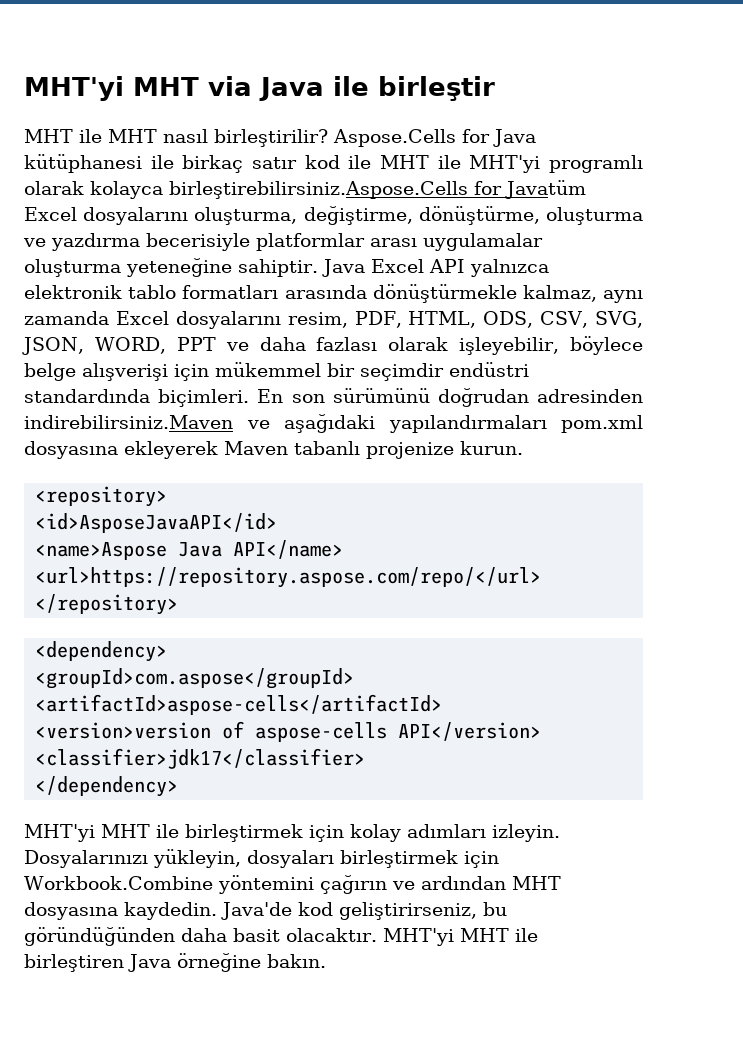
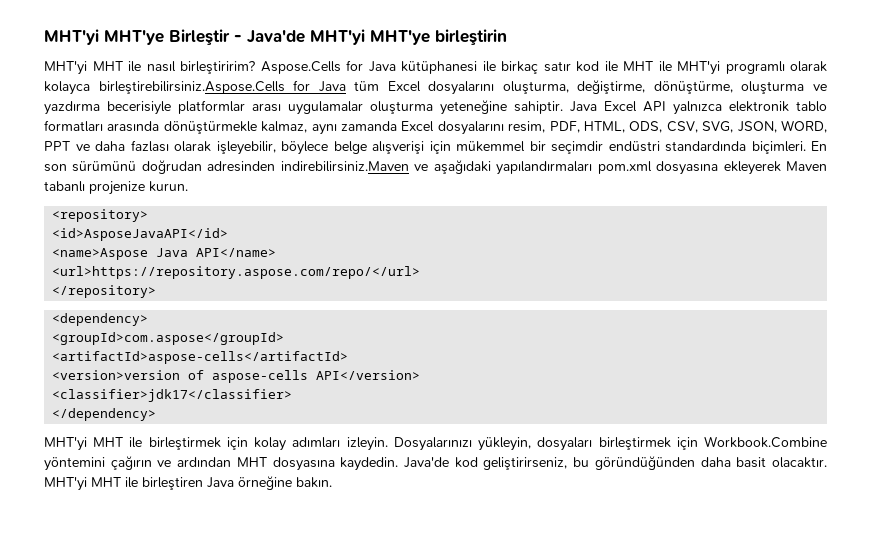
[24,76,495,101] [24,129,328,147] MHT'yi MHT via Java ile birleştir // MHT ile MHT nasıl birleştirilir? -> [44,29,507,45] [44,61,255,75] MHT'yi MHT'ye Birleştir - Java'de MHT'yi MHT'ye birleştirin // MHT'yi MHT ile nasıl birleştiririm?
[505,180,586,199] Javatüm -> [318,81,380,92] Java tüm

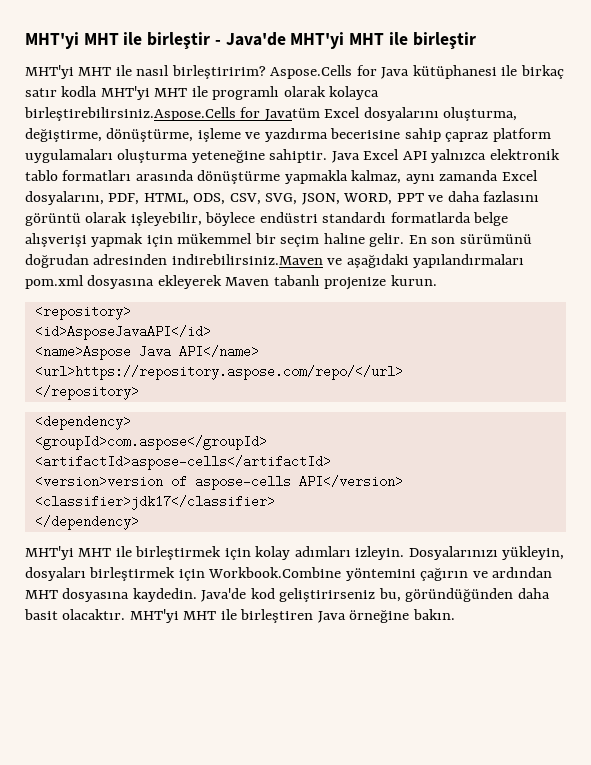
[44,29,507,45] MHT'yi MHT'ye Birleştir - Java'de MHT'yi MHT'ye birleştirin -> [25,32,476,50] MHT'yi MHT ile birleştir - Java'de MHT'yi MHT ile birleştir
[576,61,720,75] kod ile MHT ile MHT'yi -> [61,86,208,100] kodla MHT'yi MHT ile
[318,81,380,92] Java tüm -> [264,108,320,121] Javatüm
[741,81,805,94] oluşturma -> [197,128,241,142] işleme
[107,100,363,115] becerisiyle platformlar arası uygulamalar -> [330,128,551,142] [25,149,113,163] becerisine sahip çapraz platform uygulamaları
[163,121,257,134] dönüştürmekle -> [197,170,348,184] dönüştürme yapmakla
[437,121,546,135] dosyalarını resim, -> [25,191,104,205] dosyalarını,
[130,140,169,152] fazlası -> [483,191,540,202] [25,213,81,226] fazlasını görüntü
(328, 148) none -> [259,212,471,223] endüstri standardı formatlarda
(424, 147) none -> [91,233,144,247] yapmak
[551,141,806,154] seçimdir endüstri standardında biçimleri. -> [280,233,405,247] seçim haline gelir.
[483,457,590,470] geliştirirseniz, bu -> [279,588,401,602] geliştirirseniz bu,

